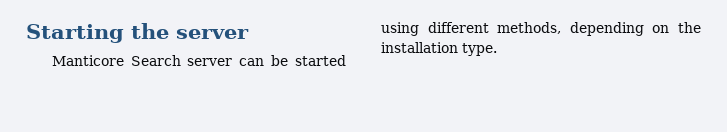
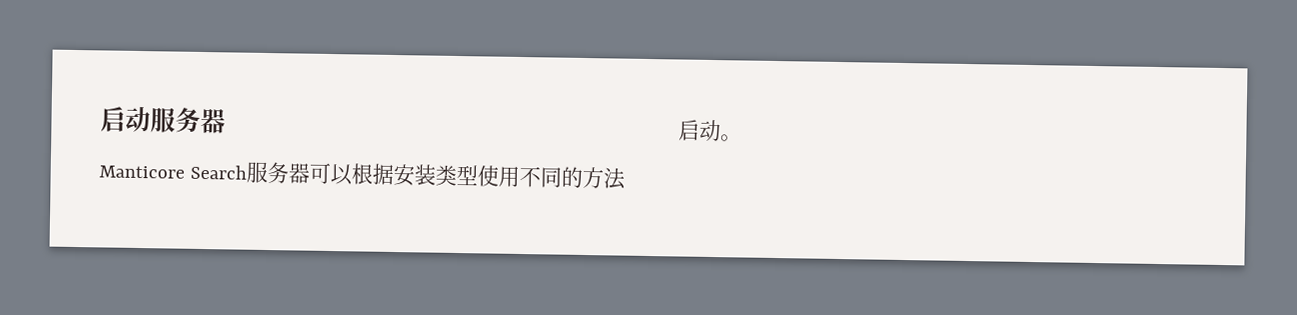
[26,23,249,43] Starting the server -> [100,106,226,134] 启动服务器
[187,55,346,66] [381,22,701,36] [381,42,497,56] server can be started using different methods, depending on the installation type. -> [245,161,626,190] [678,119,742,142] 服务器可以根据安装类型使用不同的方法启动。

